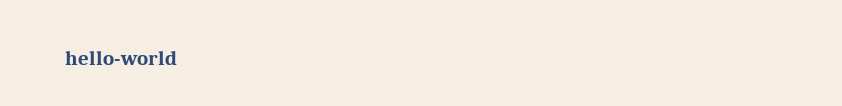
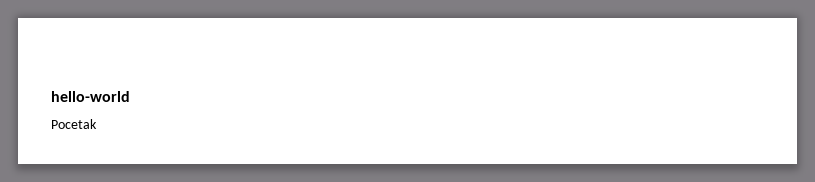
(177, 57) none -> [51,119,97,129] // Pocetak

